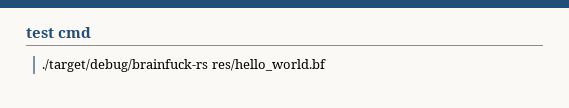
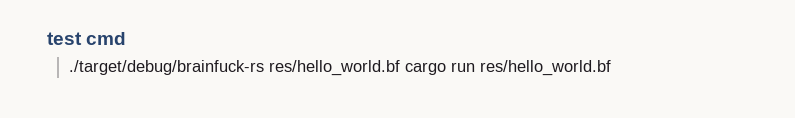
(326, 65) none -> [404,60,611,76] cargo run res/hello_world.bf

